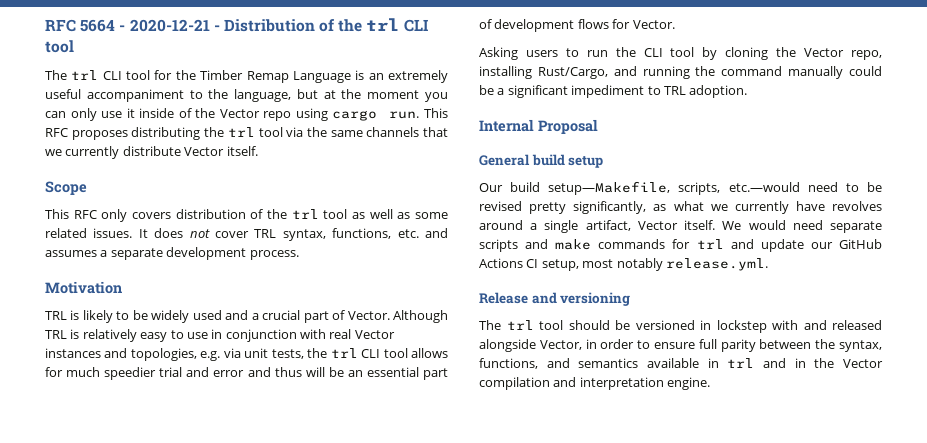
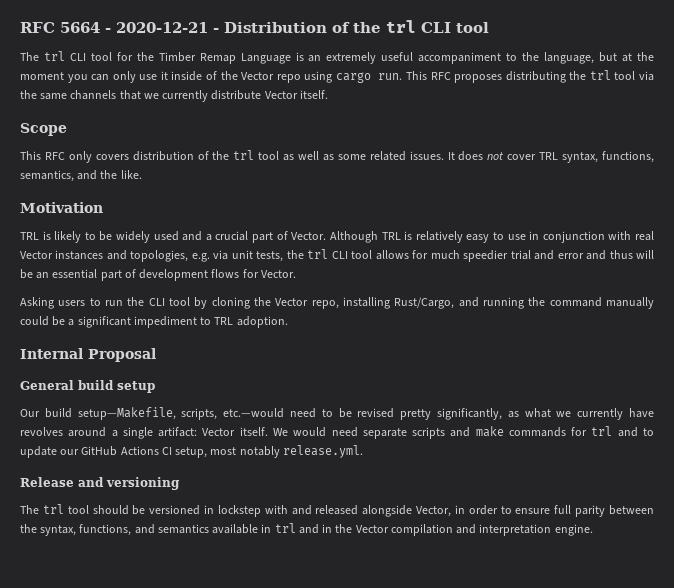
[397,228,448,238] [45,247,299,260] etc. and assumes a separate development process. -> [20,170,142,182] semantics, and the like.
[585,220,631,231] artifact, -> [158,427,198,437] artifact:
(754, 244) none -> [643,428,655,436] to

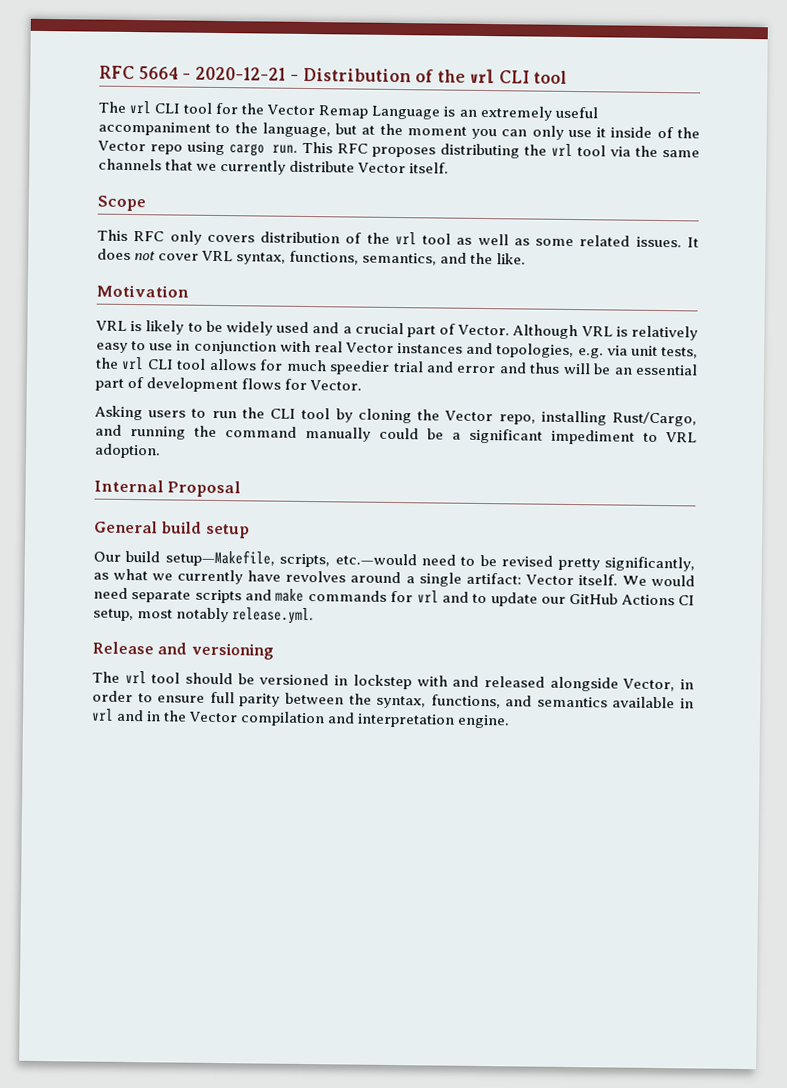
[386,20,416,33] trl -> [469,68,495,84] vrl
[43,51,65,61] trl -> [129,100,153,114] vrl
[158,52,196,62] Timber -> [266,104,316,116] Vector
[589,70,611,80] trl -> [551,143,574,157] vrl
[233,150,255,160] trl -> [394,231,417,245] vrl
[539,152,559,160] TRL -> [201,250,234,262] VRL
[20,232,39,240] TRL -> [95,320,127,331] VRL
[381,232,401,240] TRL -> [580,326,613,337] VRL
[307,249,329,259] trl -> [121,356,145,370] vrl
[214,317,234,325] TRL -> [665,432,697,443] VRL
[591,426,613,436] trl -> [416,590,439,603] vrl
[42,504,64,514] trl -> [124,670,147,684] vrl
[274,523,296,533] trl -> [91,708,114,721] vrl

